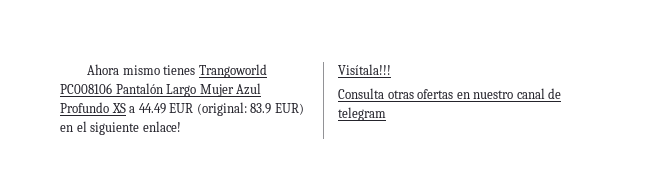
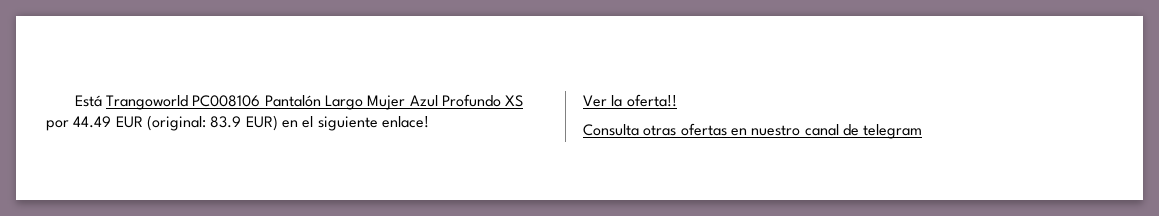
[87,64,196,75] Ahora mismo tienes -> [74,95,102,107] Está
[129,106,136,113] a -> [46,120,69,131] por
[338,64,391,75] Visítala!!! -> [583,94,677,107] Ver la oferta!!

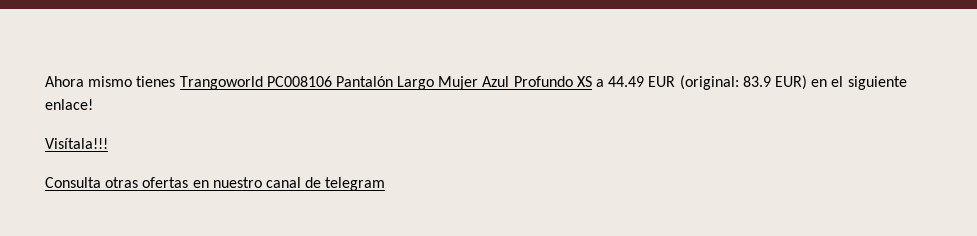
[74,95,102,107] Está -> [45,76,176,87] Ahora mismo tienes
[46,120,69,131] por -> [596,79,605,87] a
[583,94,677,107] Ver la oferta!! -> [45,138,108,149] Visítala!!!

